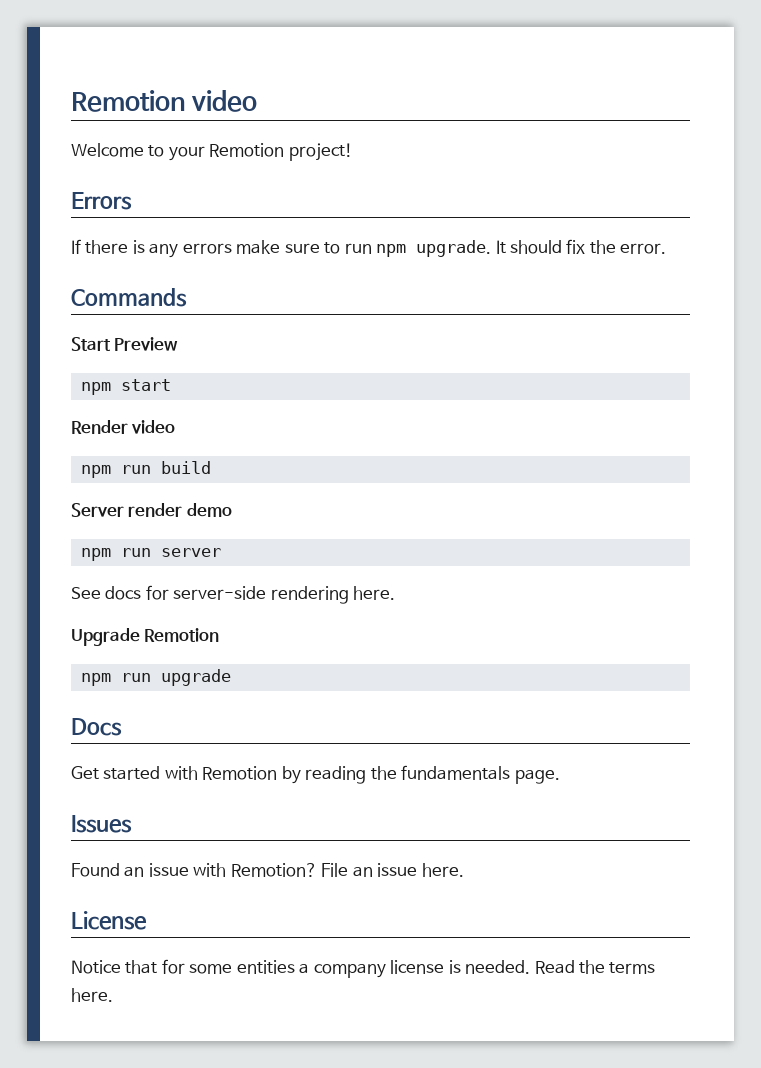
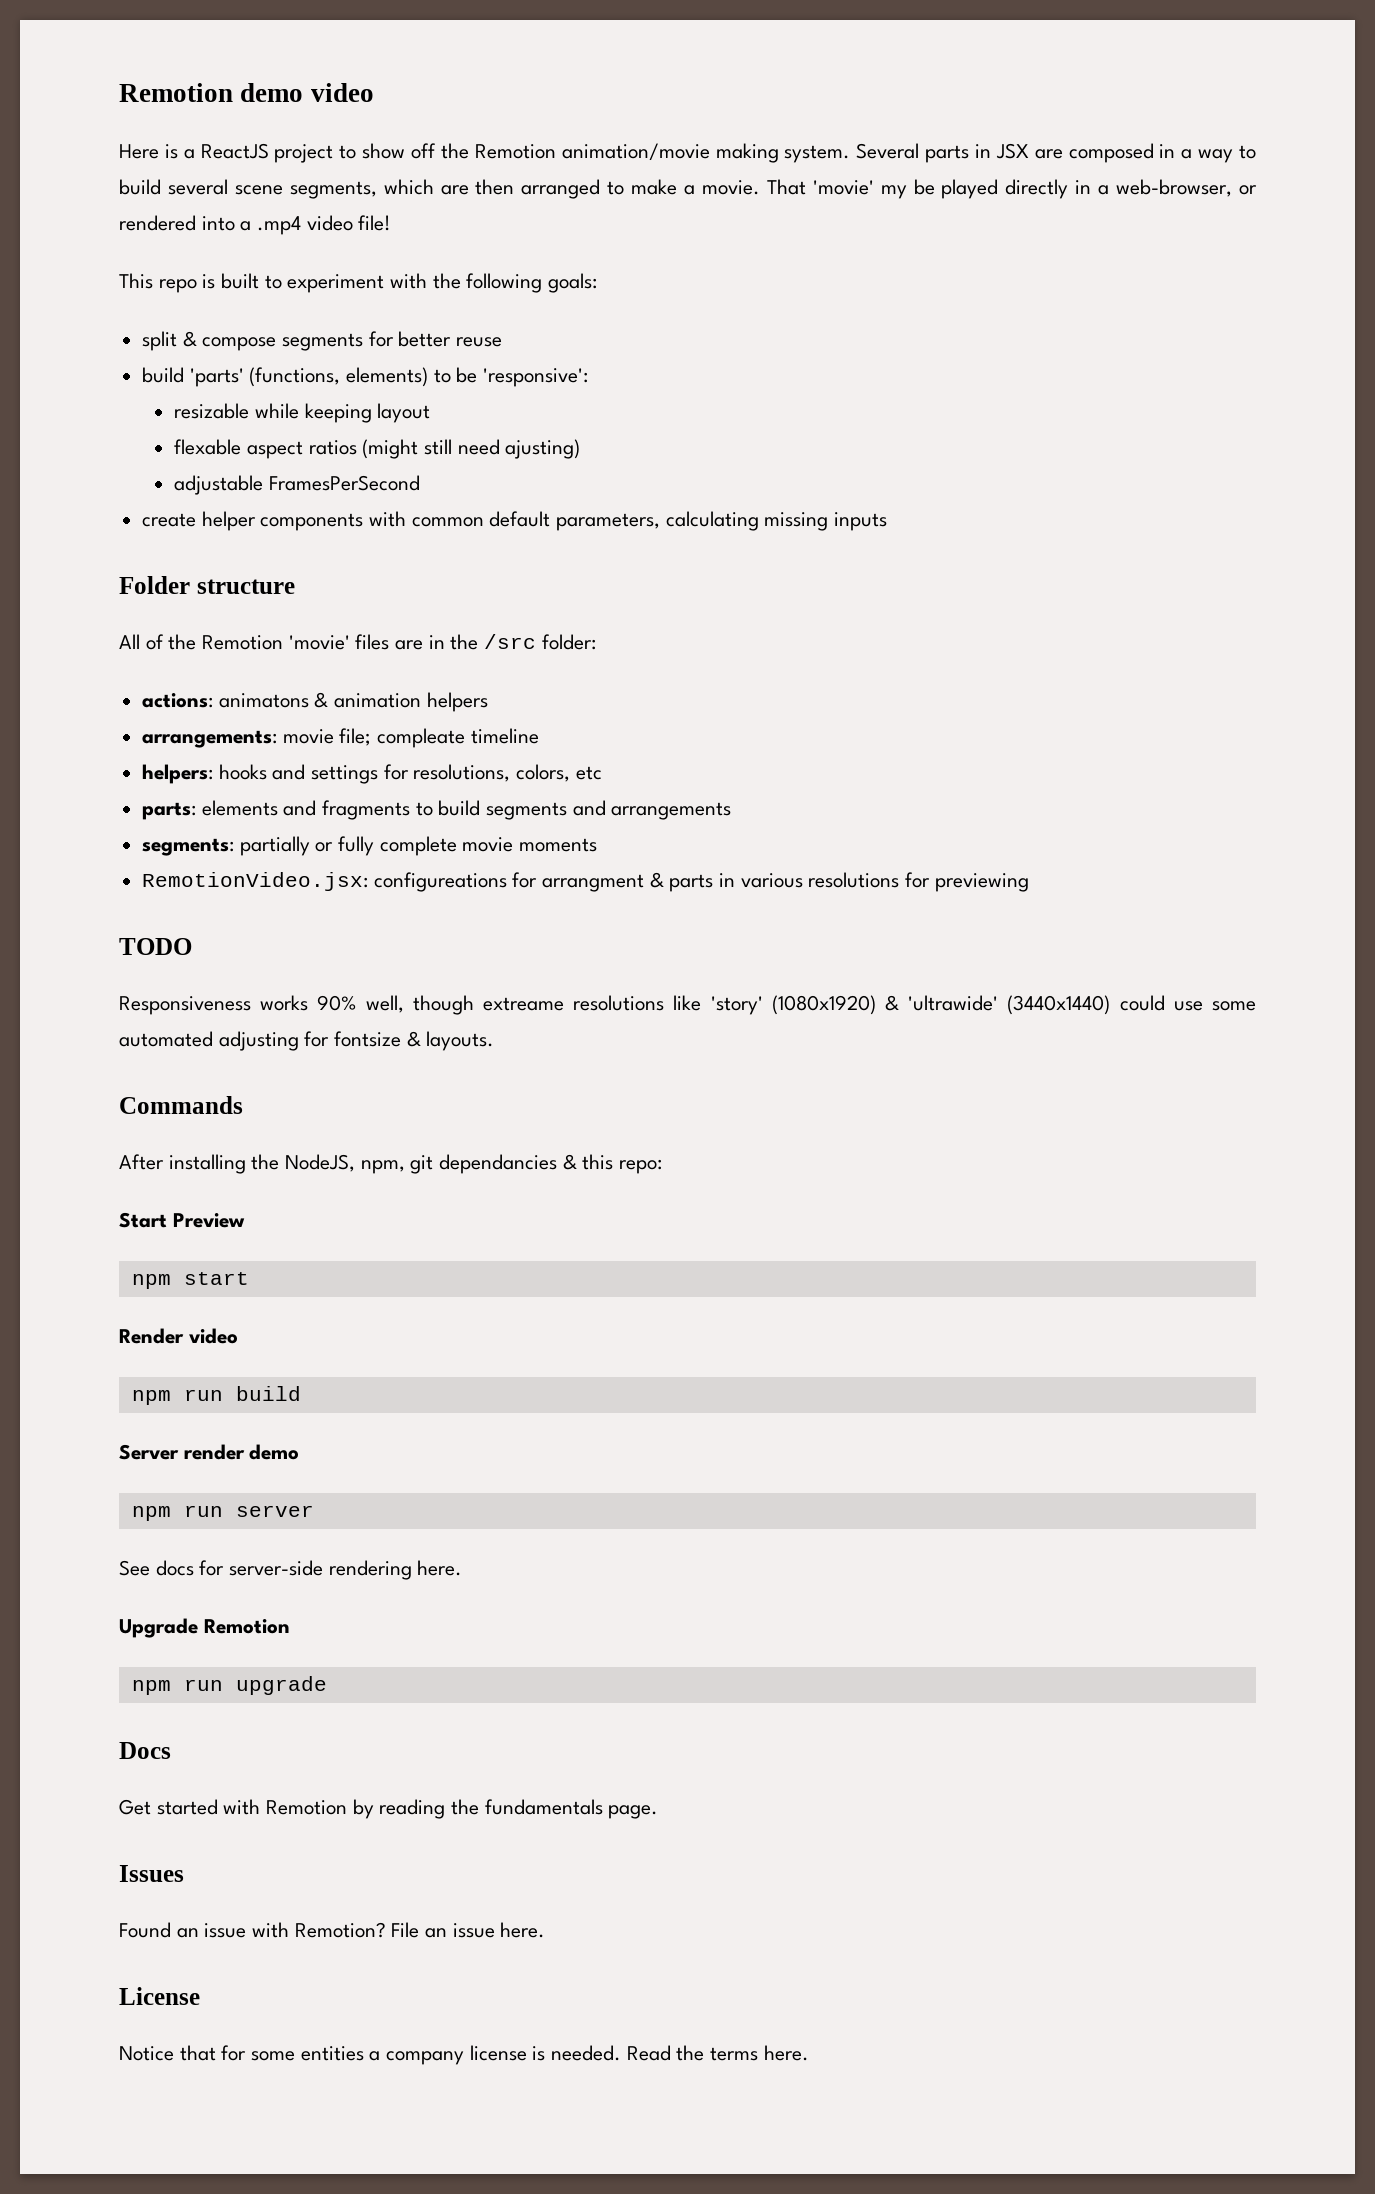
[71,90,258,112] [71,143,353,161] [71,192,132,210] [71,239,667,258] [71,288,187,307] Remotion video // Welcome to your Remotion project! // Errors // If there is any errors make sure to run npm upgrade. It should fix the error. // Commands -> [119,83,374,102] [119,143,1256,163] [119,179,1258,199] [119,215,392,235] [119,273,598,293] [142,331,503,351] [142,367,589,387] [174,403,431,423] [174,439,581,459] [174,475,420,495] [142,511,888,531] [119,576,295,594] [119,634,596,650] [142,692,488,712] [142,728,539,748] [142,764,602,784] [142,800,732,820] [142,836,598,856] [142,872,1029,892] [119,938,192,955] [119,995,1257,1015] [119,1031,495,1051] [119,1096,243,1114] [119,1154,663,1174] Remotion demo video // Here is a ReactJS project to show off the Remotion animation/movie making system. Several parts in JSX are composed in a way to build several scene segments, which are then arranged to make a movie. That 'movie' my be played directly in a web-browser, or rendered into a .mp4 video file! // This repo is built to experiment with the following goals: // split & compose segments for better reuse // build 'parts' (functions, elements) to be 'responsive': // resizable while keeping layout // flexable aspect ratios (might still need ajusting) // adjustable FramesPerSecond // create helper components with common default parameters, calculating missing inputs // Folder structure // All of the Remotion 'movie' files are in the /src folder: // actions: animatons & animation helpers // arrangements: movie file; compleate timeline // helpers: hooks and settings for resolutions, colors, etc // parts: elements and fragments to build segments and arrangements // segments: partially or fully complete movie moments // RemotionVideo.jsx: configureations for arrangment & parts in various resolutions for previewing // TODO // Responsiveness works 90% well, though extreame resolutions like 'story' (1080x1920) & 'ultrawide' (3440x1440) could use some automated adjusting for fontsize & layouts. // Commands // After installing the NodeJS, npm, git dependancies & this repo:

